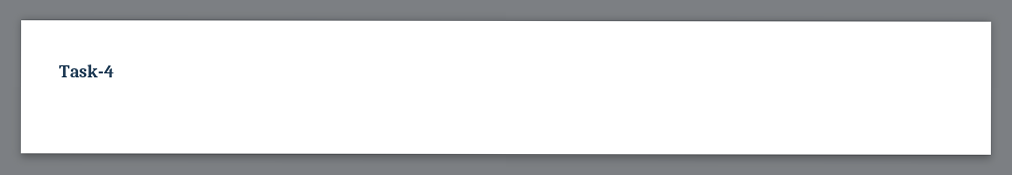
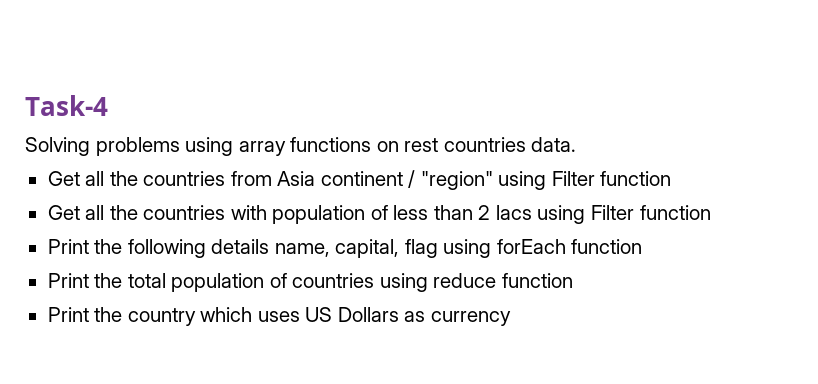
(115, 71) none -> [25,137,577,156] [47,170,672,190] [47,205,711,224] [47,239,643,258] [47,273,573,292] [47,307,511,326] // Solving problems using array functions on rest countries data. // Get all the countries from Asia continent / "region" using Filter function // Get all the countries with population of less than 2 lacs using Filter function // Print the following details name, capital, flag using forEach function // Print the total population of countries using reduce function // Print the country which uses US Dollars as currency

